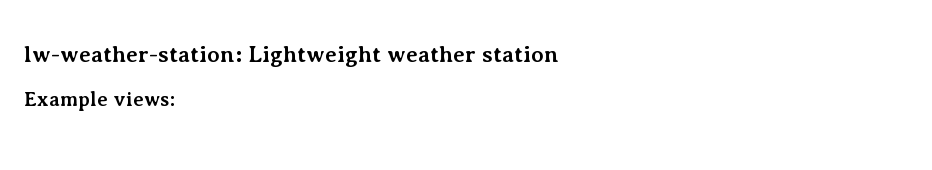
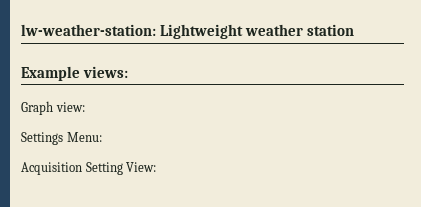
(176, 99) none -> [21,101,85,115] [21,132,102,145] [21,162,157,175] // Graph view: // Settings Menu: // Acquisition Setting View:

